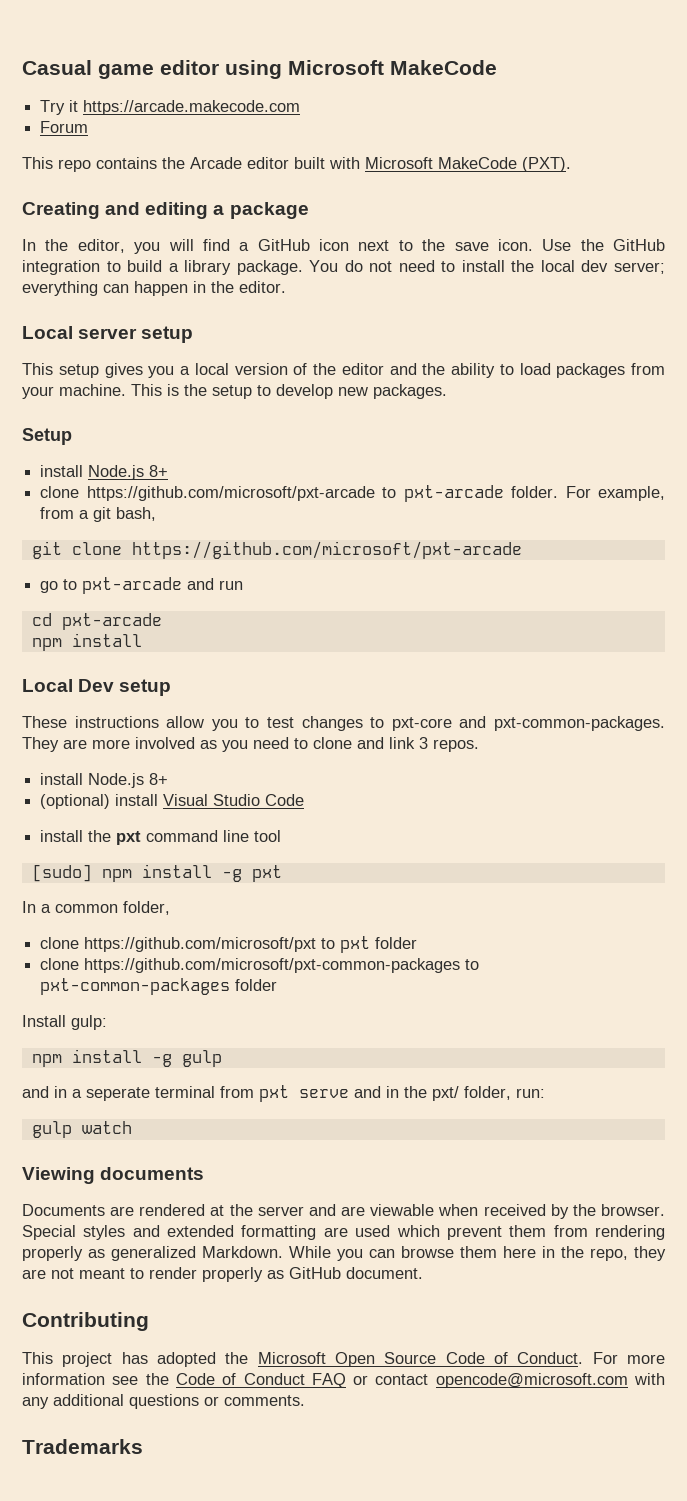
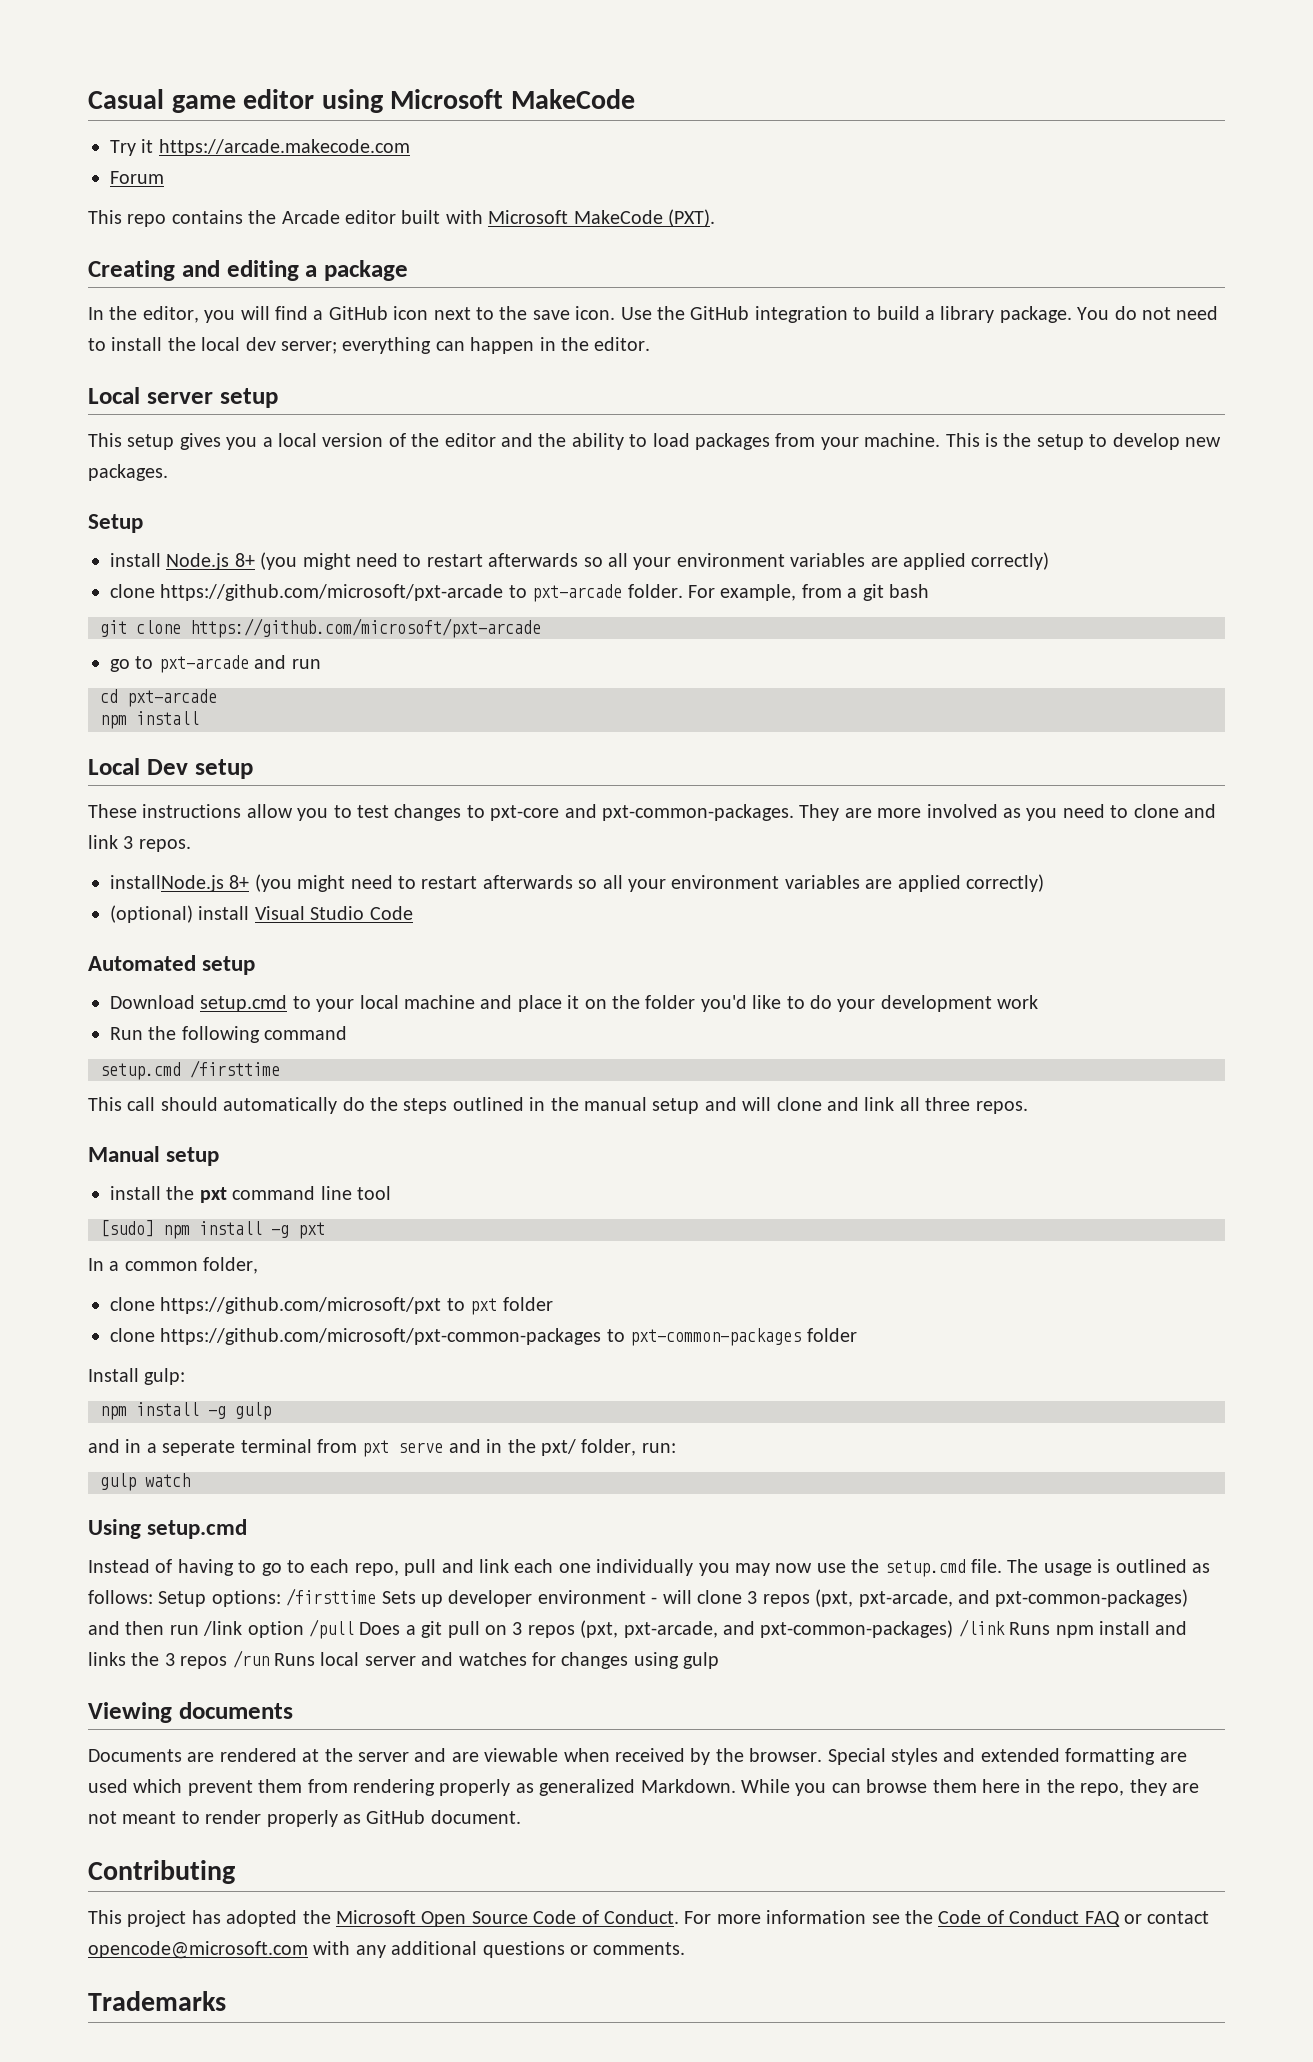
(169, 471) none -> [260,552,1050,570] (you might need to restart afterwards so all your environment variables are applied correctly)
[116,507,157,521] bash, -> [888,584,929,598] bash
[40,773,169,788] install Node.js 8+ -> [110,874,1044,892] installNode.js 8+ (you might need to restart afterwards so all your environment variables are applied correctly)
(305, 800) none -> [88,955,256,975] [110,995,1039,1012] [110,1026,348,1043] [100,1060,280,1080] [88,1097,1028,1114] [88,1146,220,1166] // Automated setup // Download setup.cmd to your local machine and place it on the folder you'd like to do your development work // Run the following command // setup.cmd /firsttime // This call should automatically do the steps outlined in the manual setup and will clone and link all three repos. // Manual setup
(132, 1127) none -> [88,1519,248,1539] [88,1559,1210,1577] [88,1588,1189,1607] [88,1619,1188,1639] [88,1650,720,1669] // Using setup.cmd // Instead of having to go to each repo, pull and link each one individually you may now use the setup.cmd file. The usage is outlined as follows: Setup options: /firsttime Sets up developer environment - will clone 3 repos (pxt, pxt-arcade, and pxt-common-packages) and then run /link option /pull Does a git pull on 3 repos (pxt, pxt-arcade, and pxt-common-packages) /link Runs npm install and links the 3 repos /run Runs local server and watches for changes using gulp

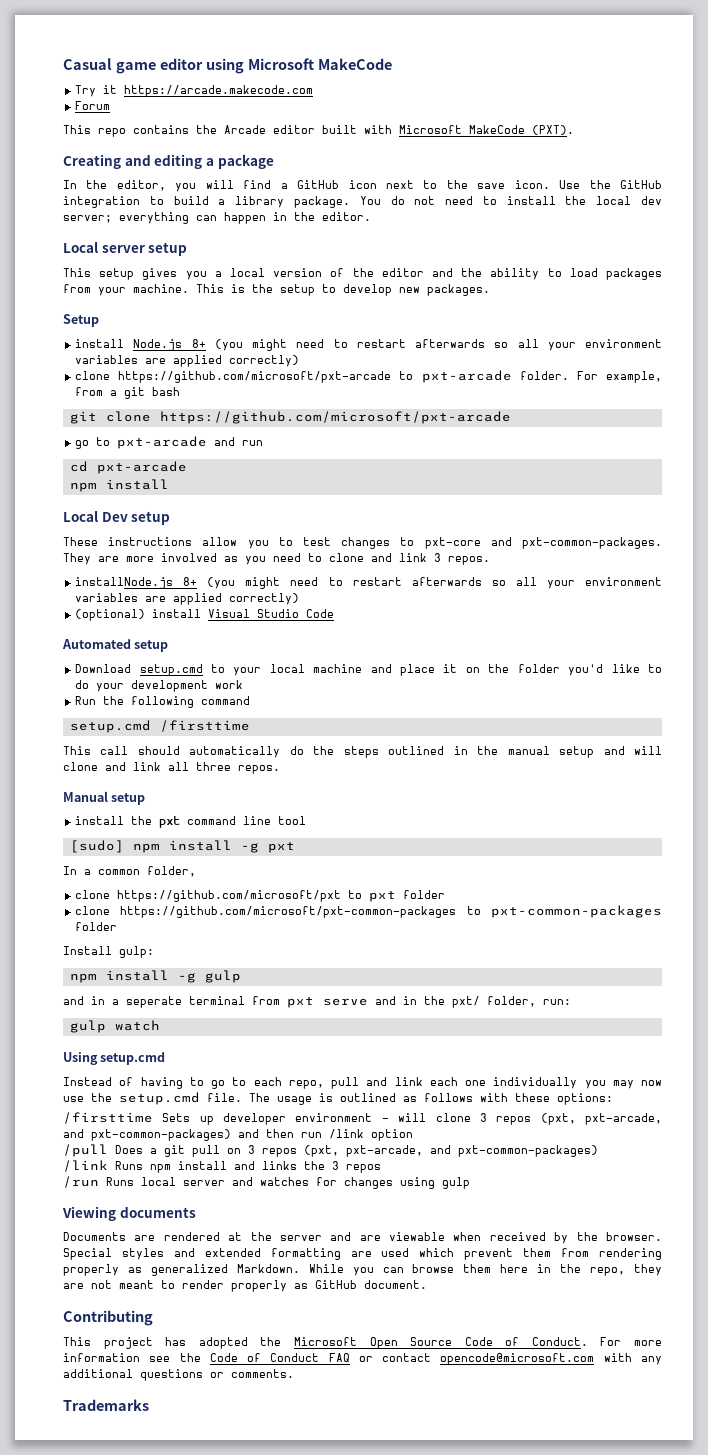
[88,1590,207,1607] follows: Setup -> [424,1093,550,1102] follows with these
(281, 1598) none -> (613, 1099) //
(304, 1629) none -> (413, 1135) //
(954, 1629) none -> (598, 1151) //
(228, 1662) none -> (381, 1168) //

